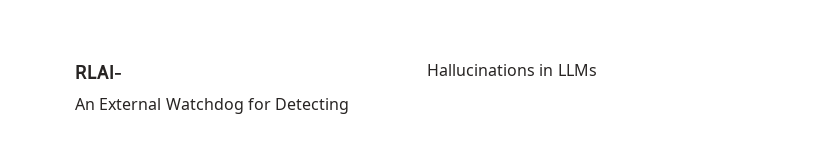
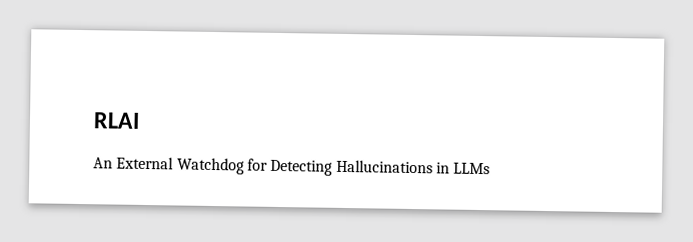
[75,65,122,79] RLAI- -> [93,112,140,129] RLAI

